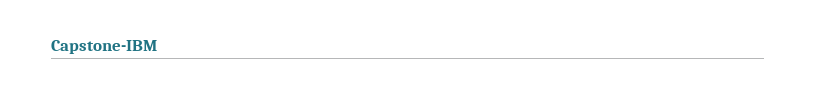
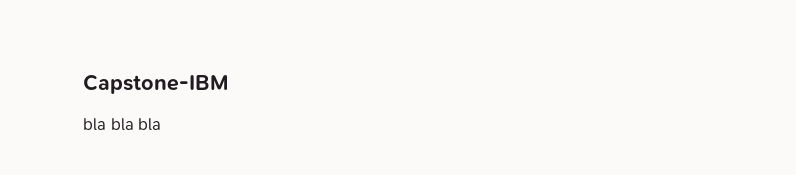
(157, 47) none -> [83,118,162,131] // bla bla bla

